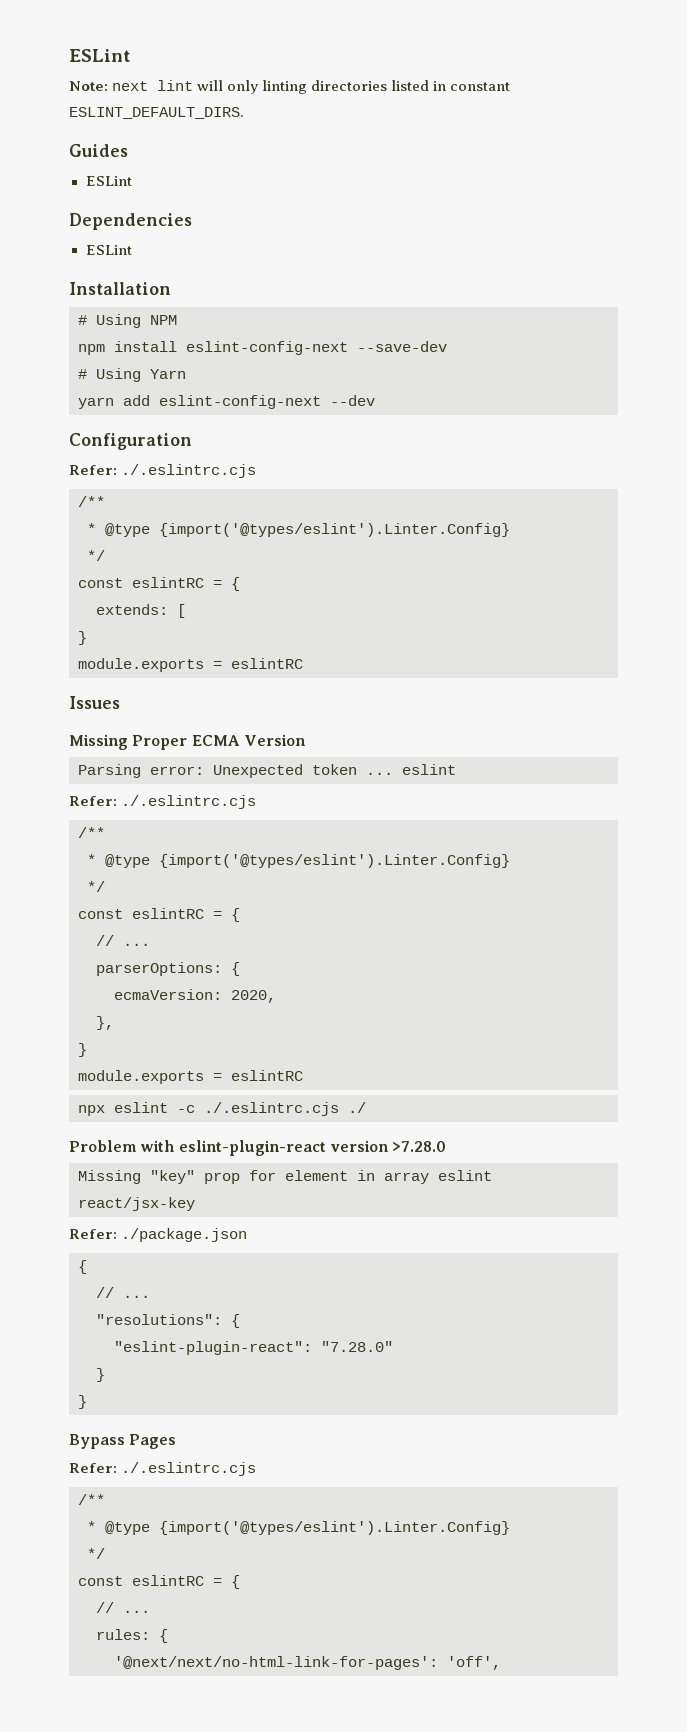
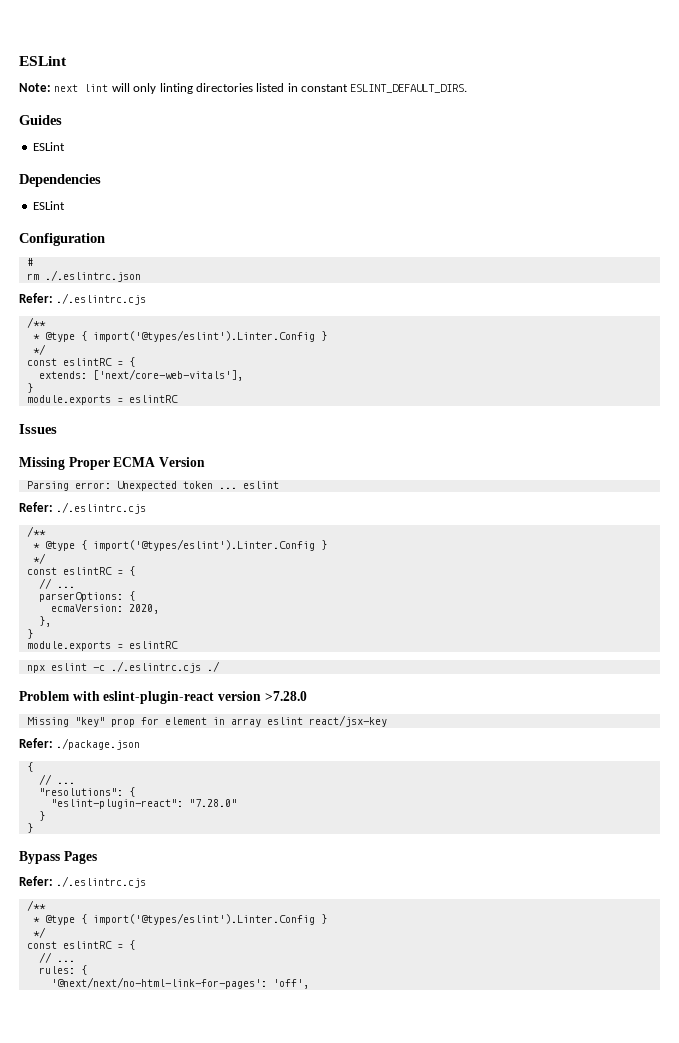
[69,282,171,295] [78,314,177,328] [78,341,447,355] [78,368,186,382] [78,395,375,409] [69,433,192,450] [69,464,257,478] [78,496,105,507] [87,523,510,537] Installation // # Using NPM // npm install eslint-config-next --save-dev // # Using Yarn // yarn add eslint-config-next --dev // Configuration // Refer: ./.eslintrc.cjs // /** // * @type {import('@types/eslint').Linter.Config} -> [19,233,105,246] [26,258,33,266] [26,270,141,282] [19,293,147,305] [26,317,46,328] [32,330,327,342] Configuration // # // rm ./.eslintrc.json // Refer: ./.eslintrc.cjs // /** // * @type { import('@types/eslint').Linter.Config }
[177,604,186,618] [ -> [92,369,243,381] ['next/core-web-vitals'],
[159,854,510,868] {import('@types/eslint').Linter.Config} -> [80,539,327,551] { import('@types/eslint').Linter.Config }
[159,1521,510,1535] {import('@types/eslint').Linter.Config} -> [80,913,327,925] { import('@types/eslint').Linter.Config }

